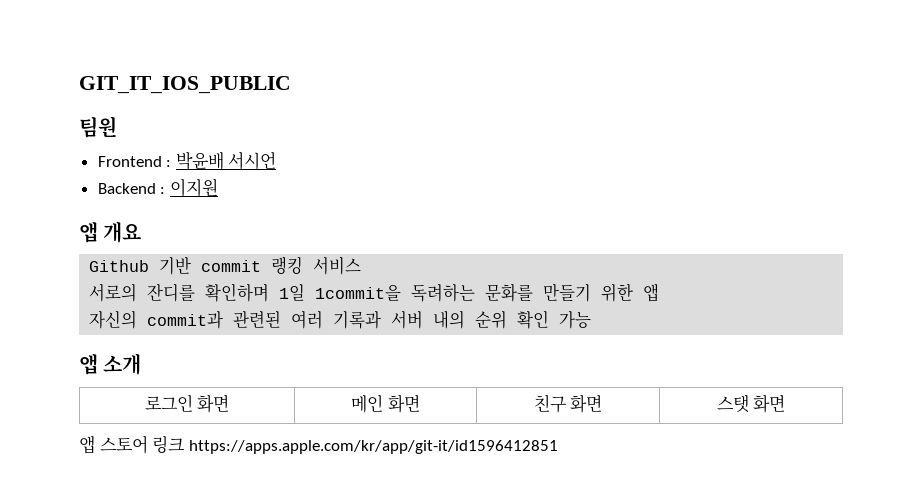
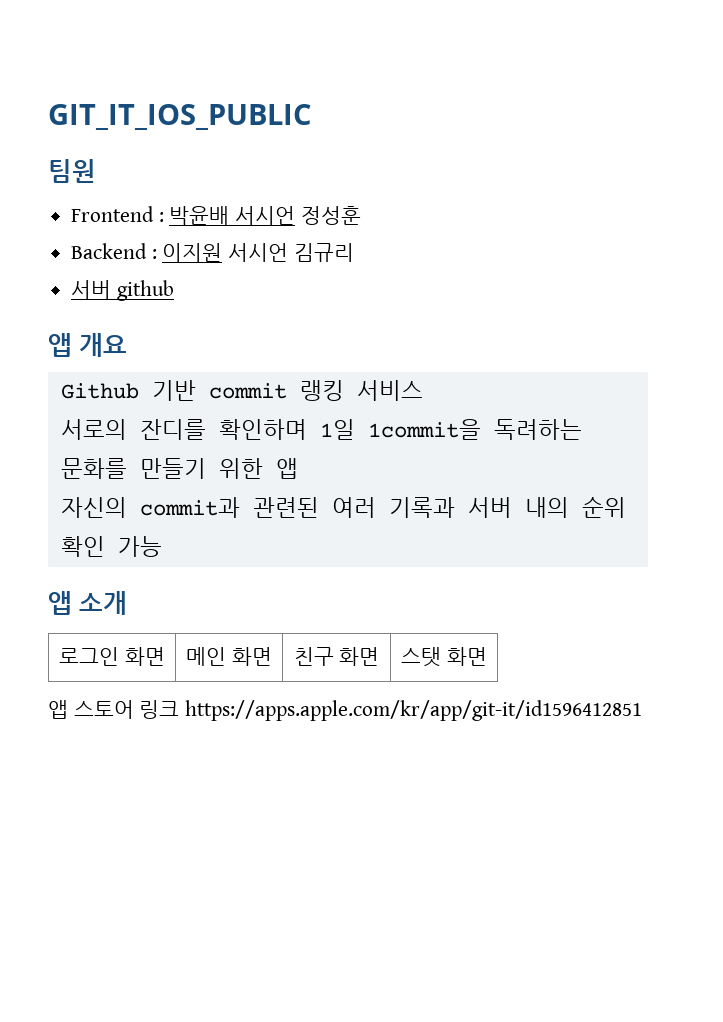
(277, 160) none -> [300,206,361,225] 정성훈
(218, 187) none -> [228,243,354,262] [71,280,174,301] 서시언 김규리 // 서버 github

